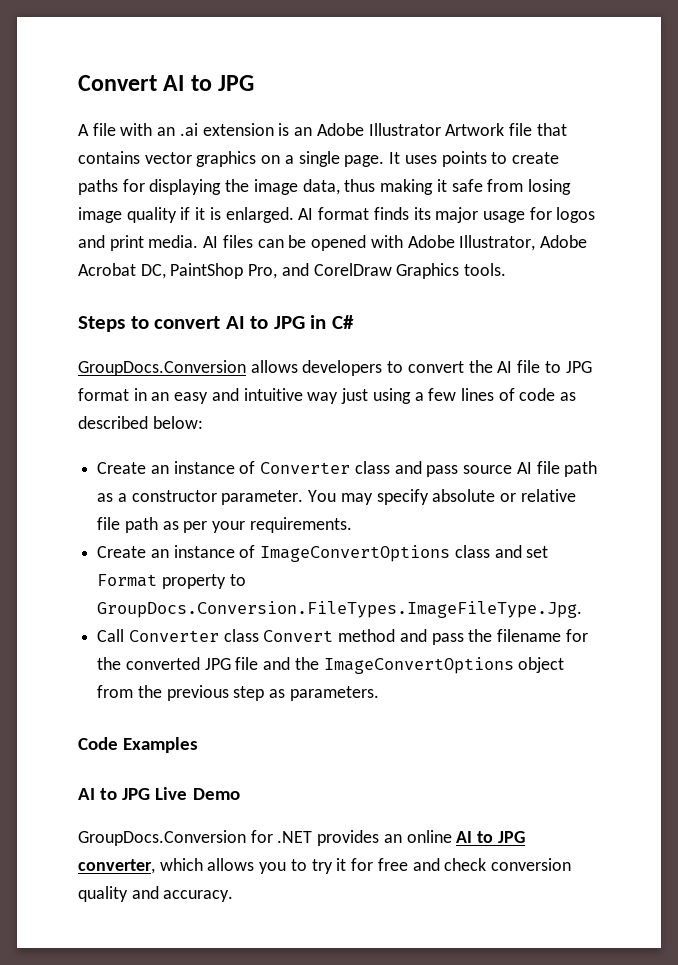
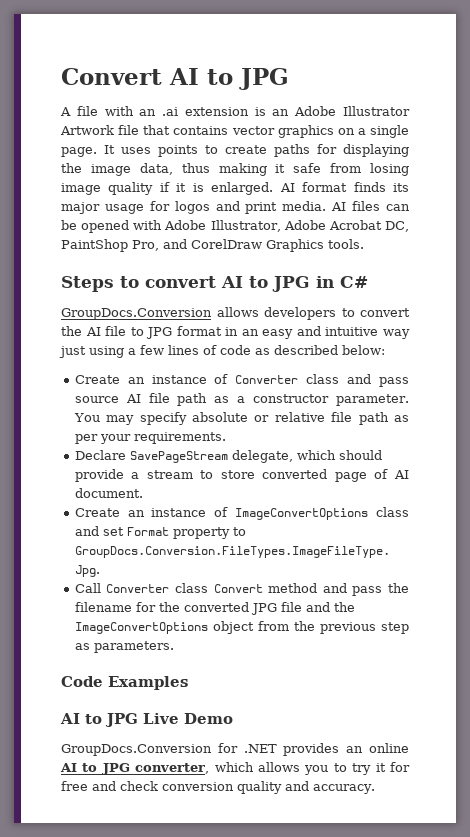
(352, 525) none -> [74,450,382,463] [74,469,409,482] [74,488,143,498] // Declare SavePageStream delegate, which should provide a stream to store converted page of AI document.

